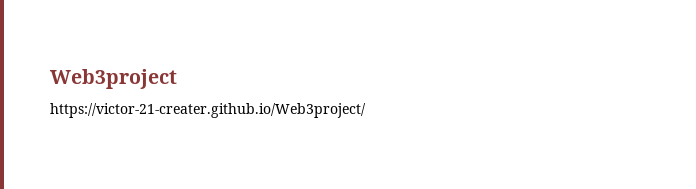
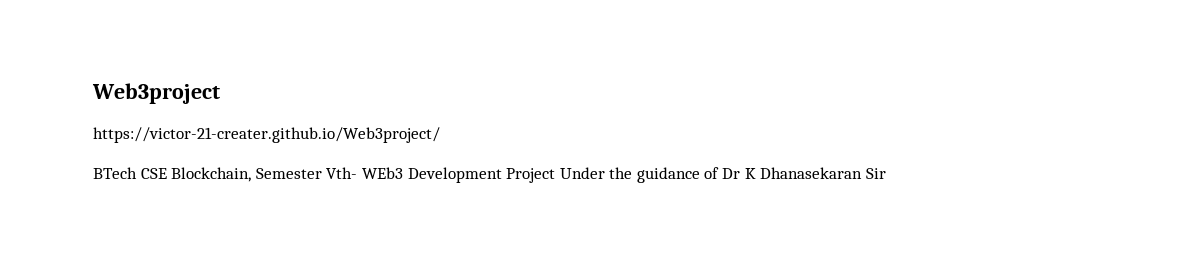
(366, 110) none -> [93,167,886,183] // BTech CSE Blockchain, Semester Vth- WEb3 Development Project Under the guidance of Dr K Dhanasekaran Sir

